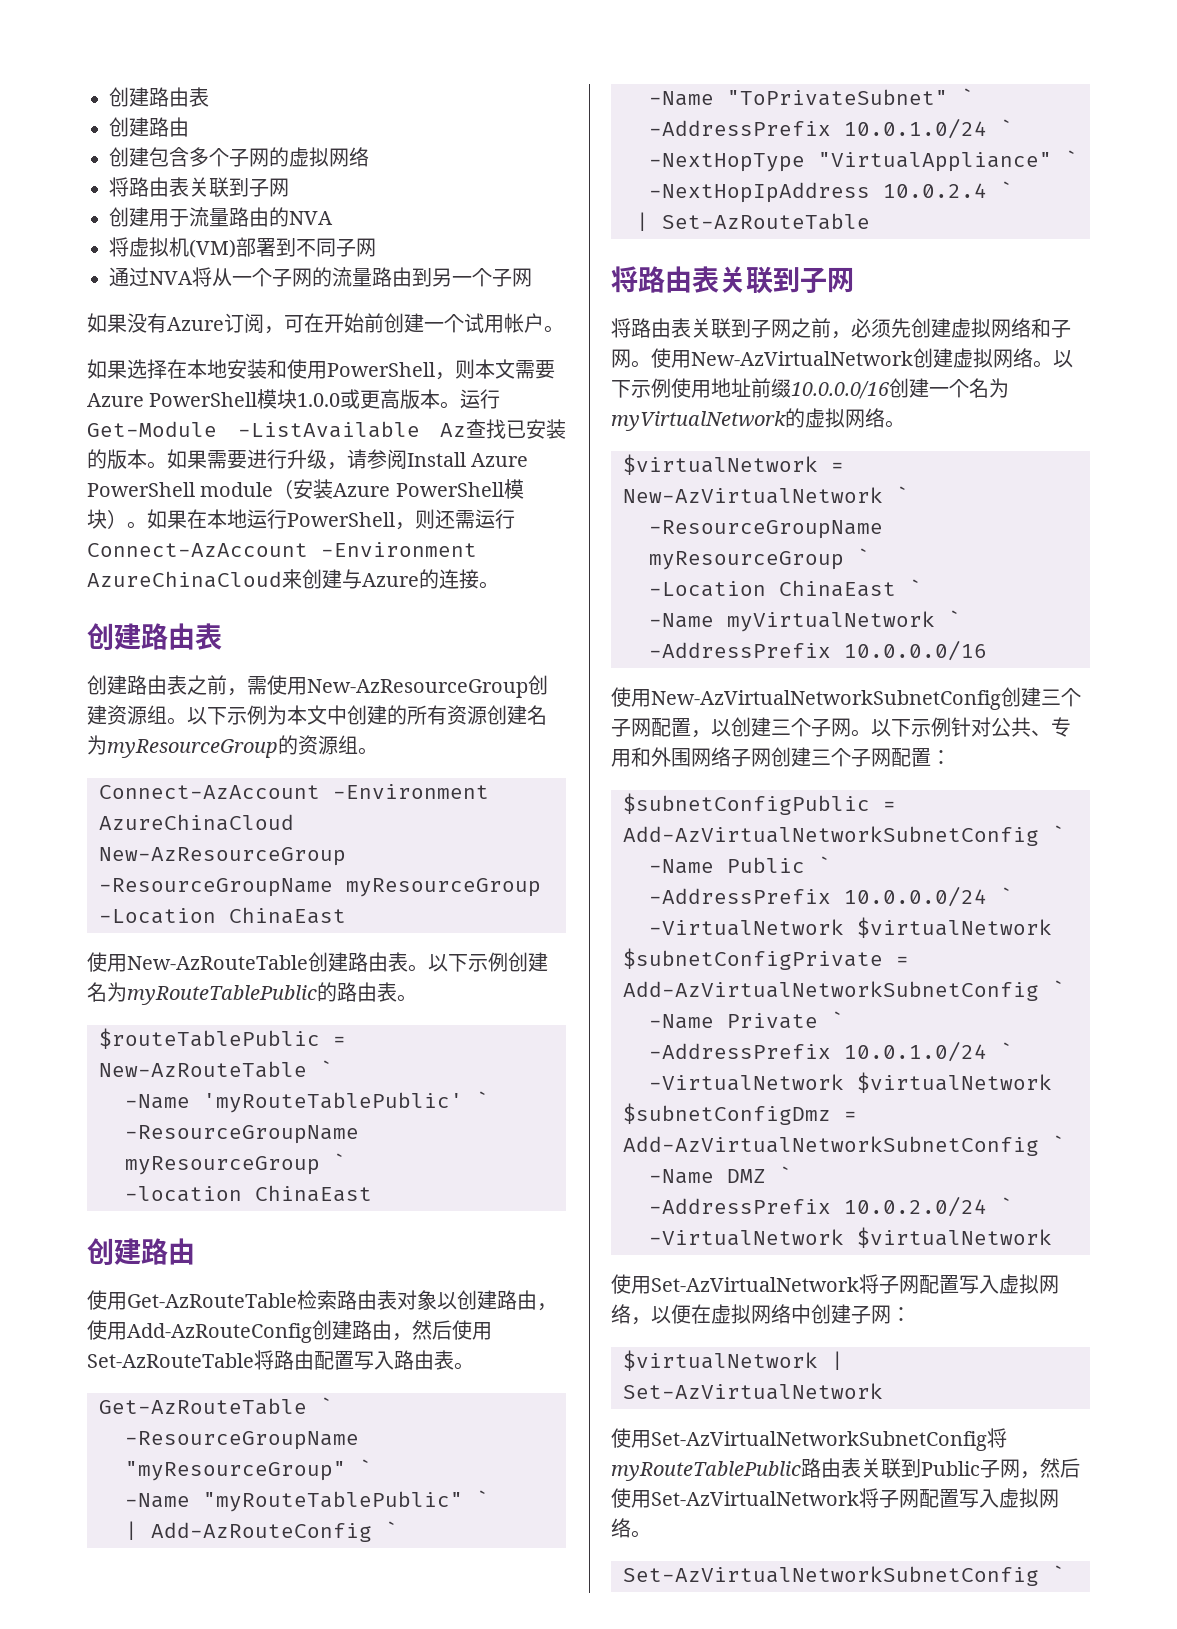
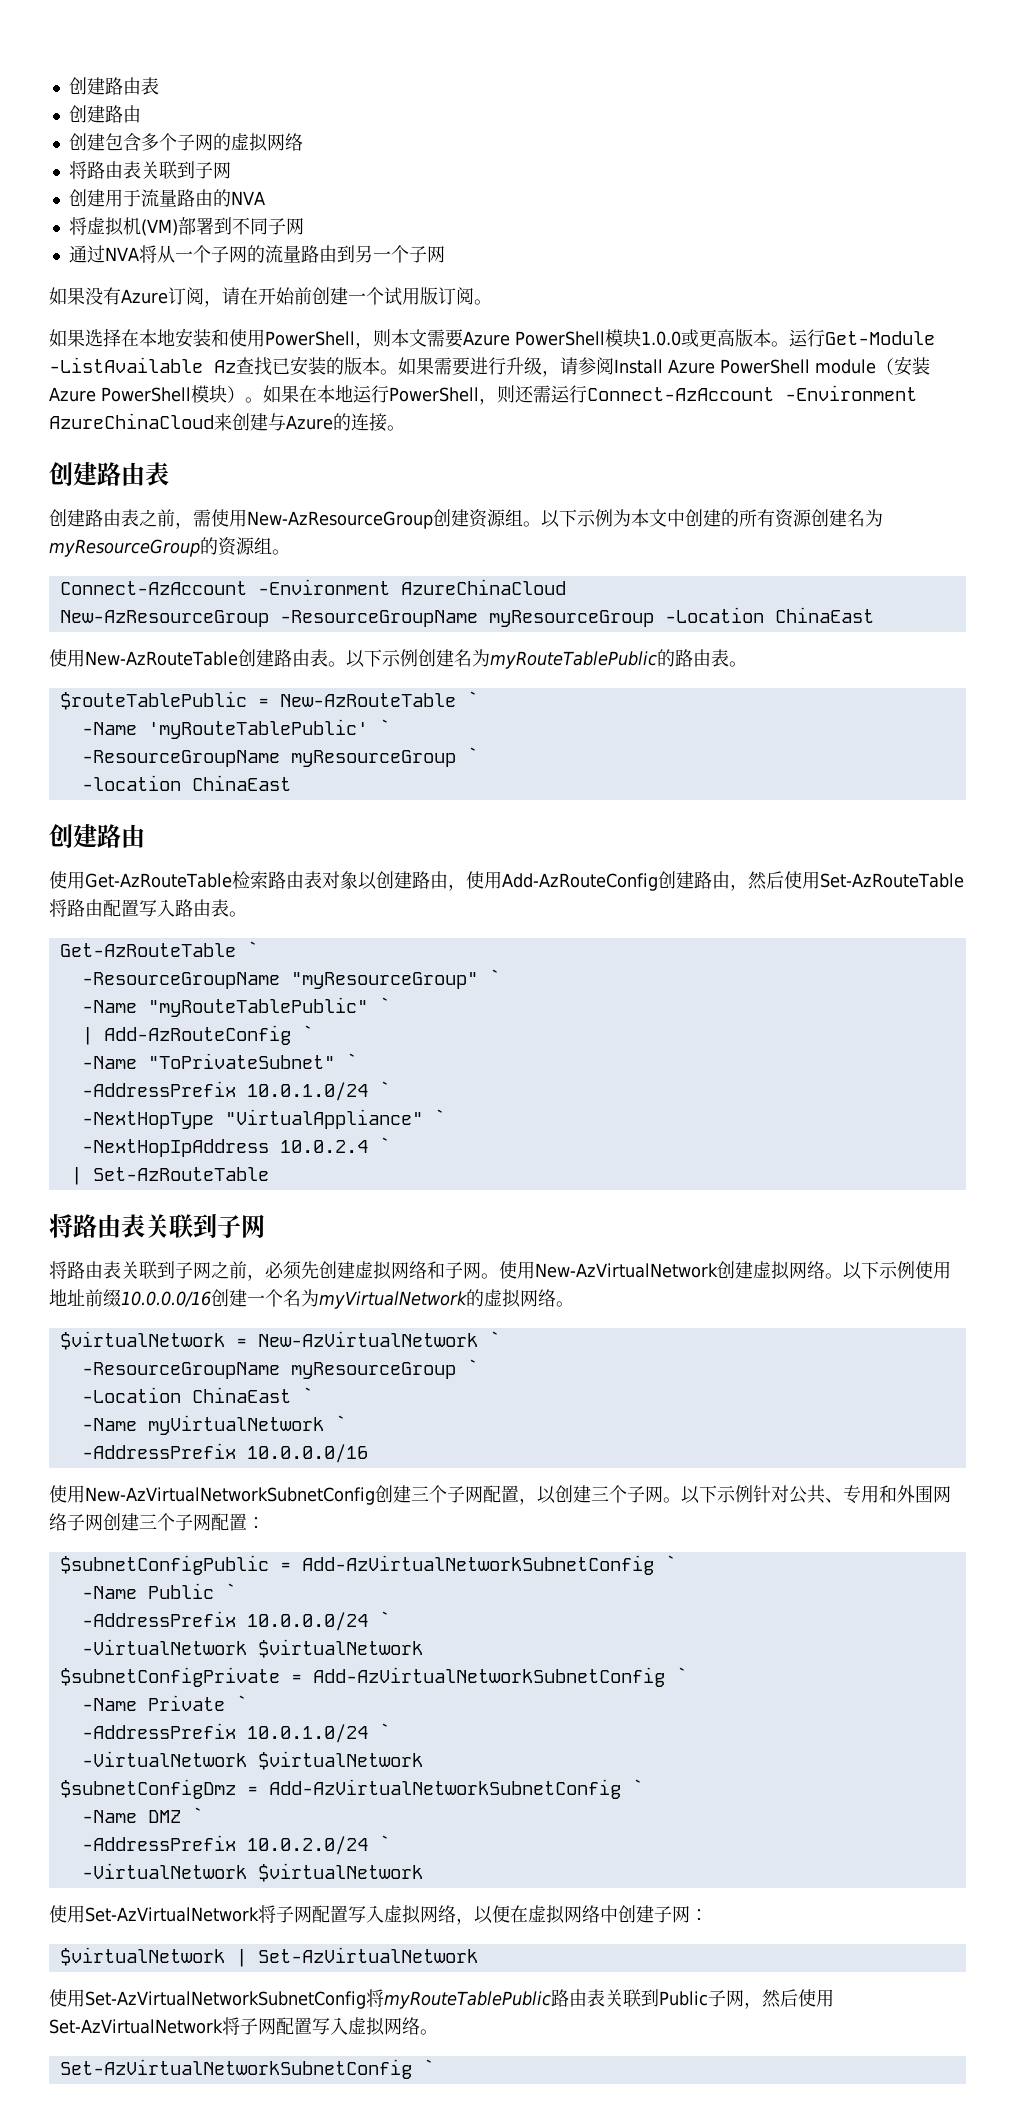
[284,315,304,333] 可 -> [222,287,240,305] 请
[504,313,544,333] 帐户 -> [420,287,474,305] 版订阅

